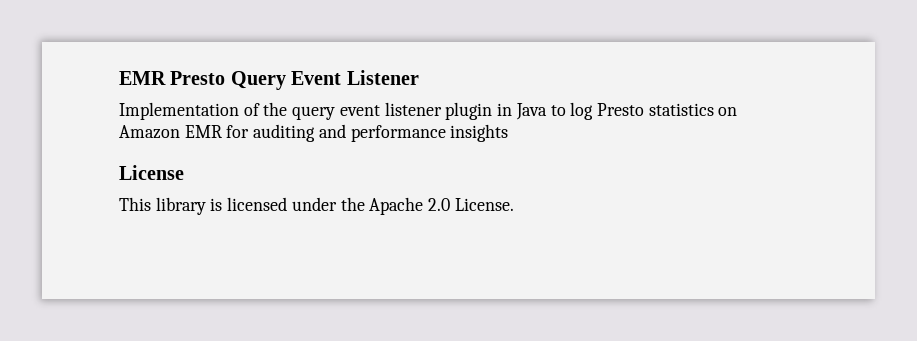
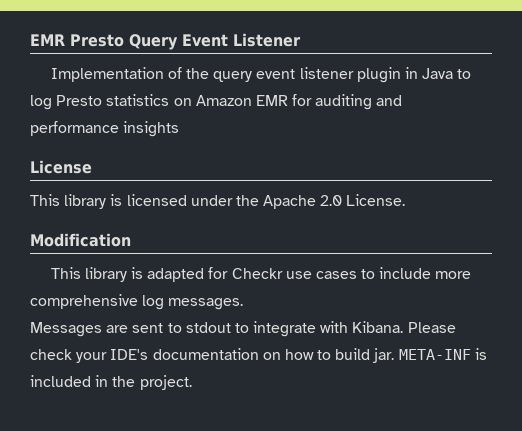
(514, 204) none -> [30,233,131,247] [50,267,472,282] [30,294,244,310] [30,321,456,337] [30,348,487,363] [30,375,192,390] // Modification // This library is adapted for Checkr use cases to include more comprehensive log messages. // Messages are sent to stdout to integrate with Kibana. Please check your IDE's documentation on how to build jar. META-INF is included in the project.

